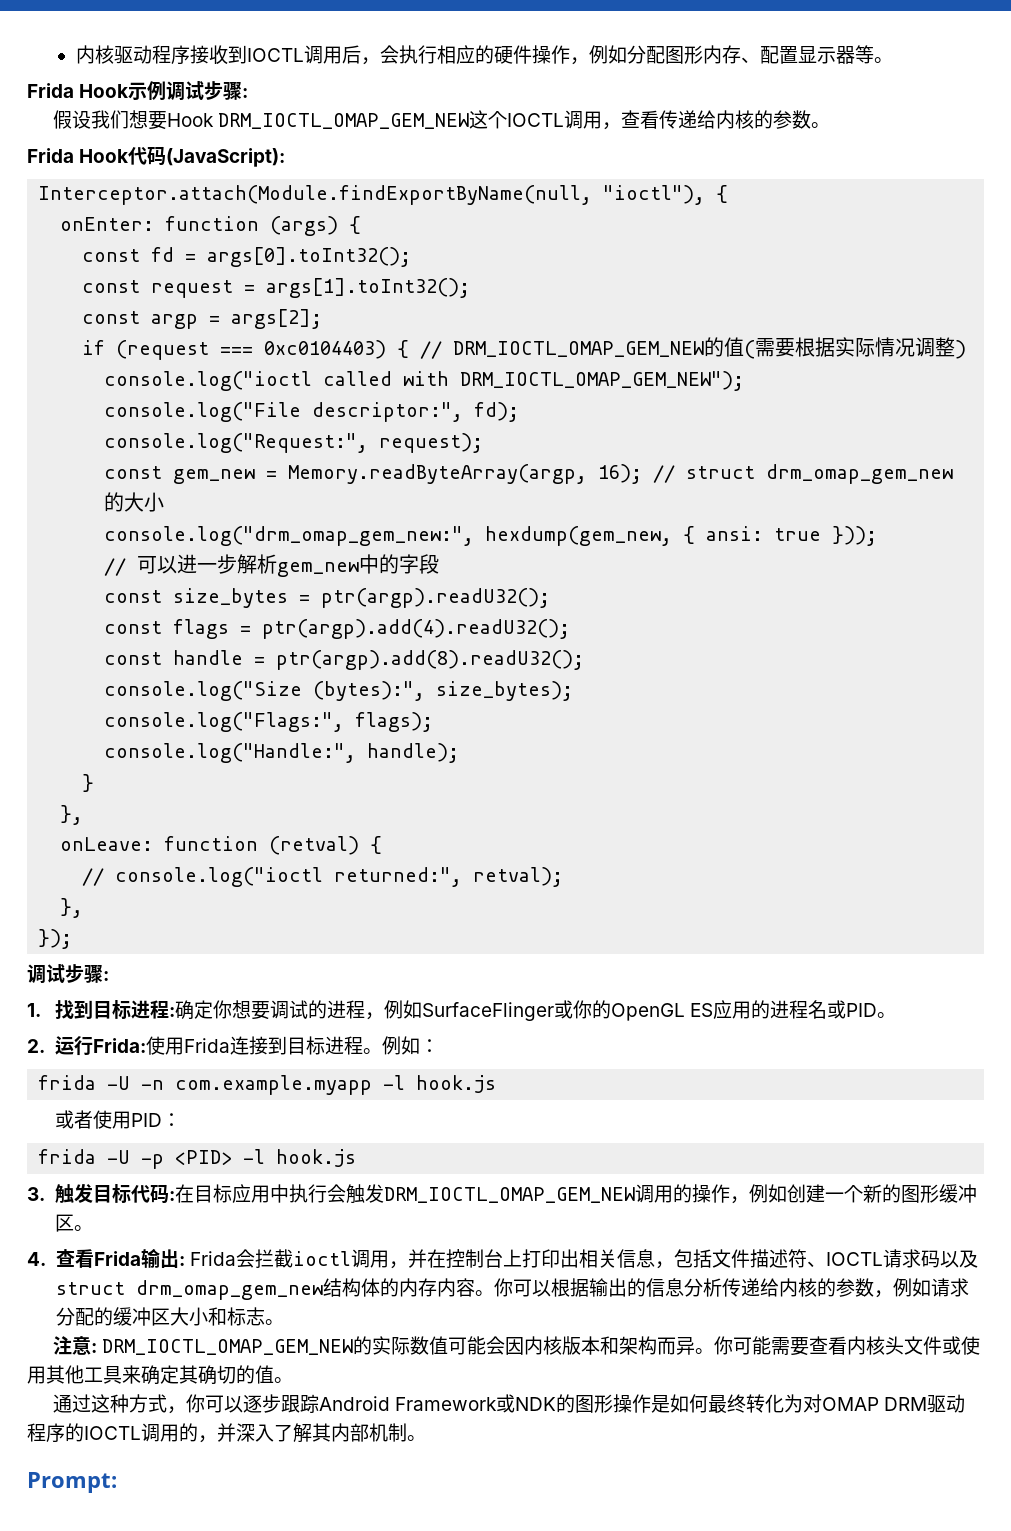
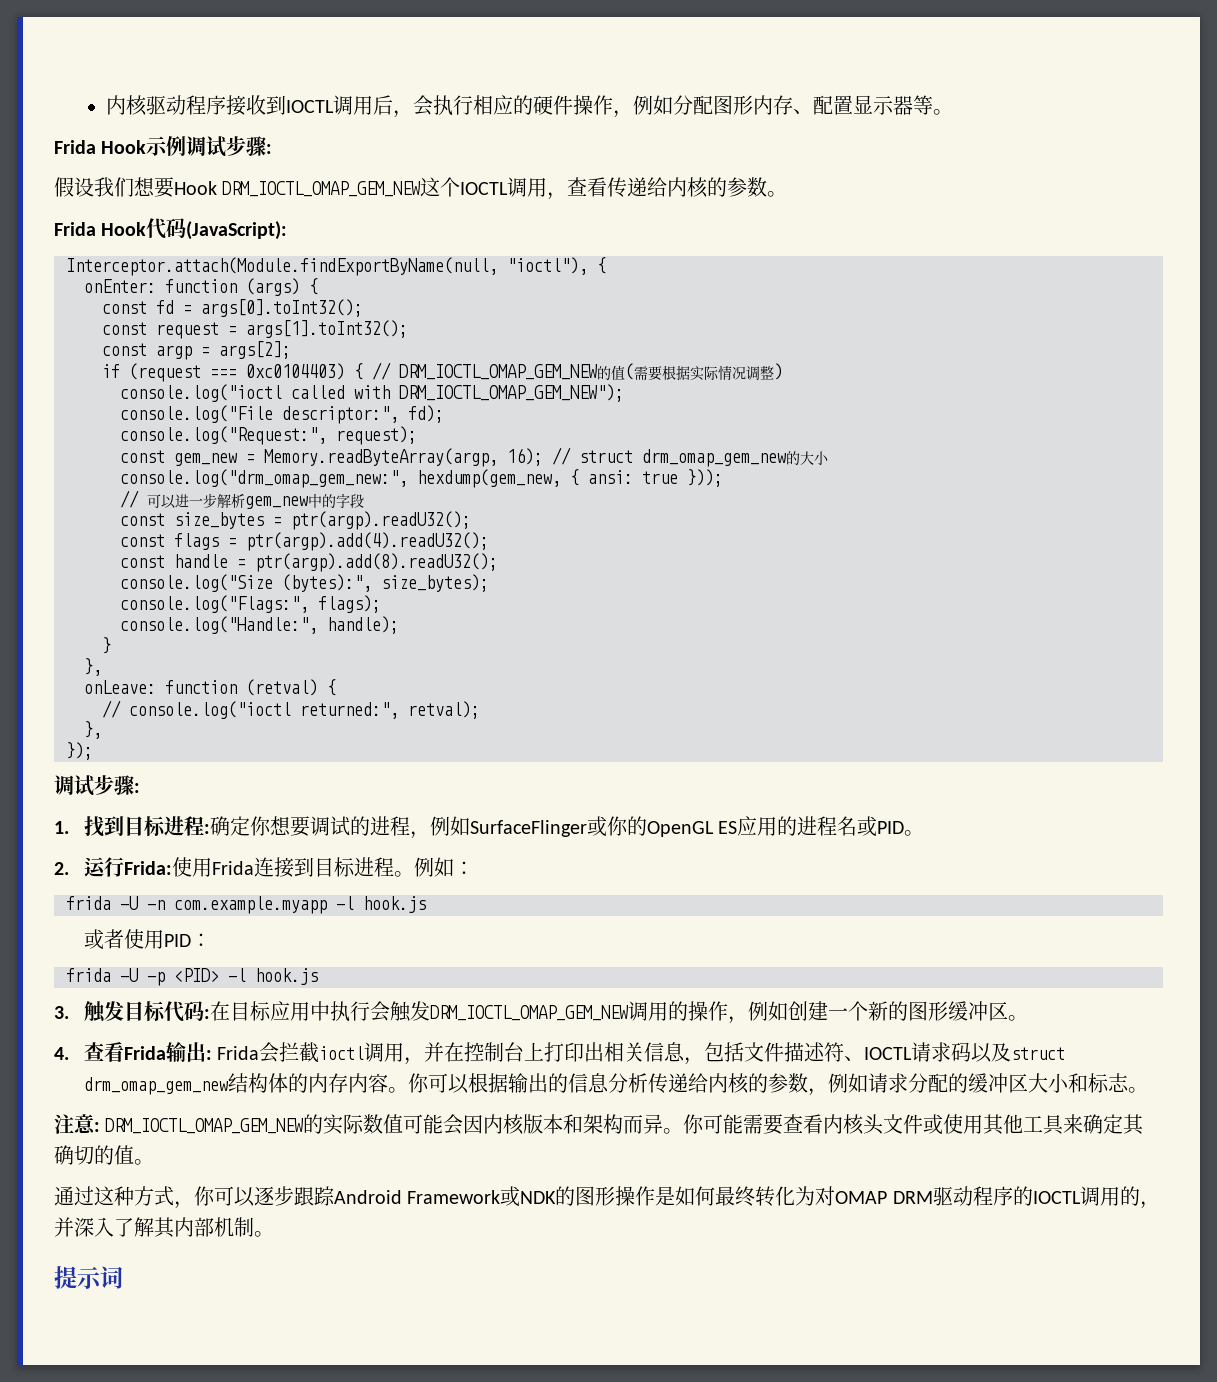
[27,1472,117,1493] Prompt: -> [54,1266,123,1289] 提示词

